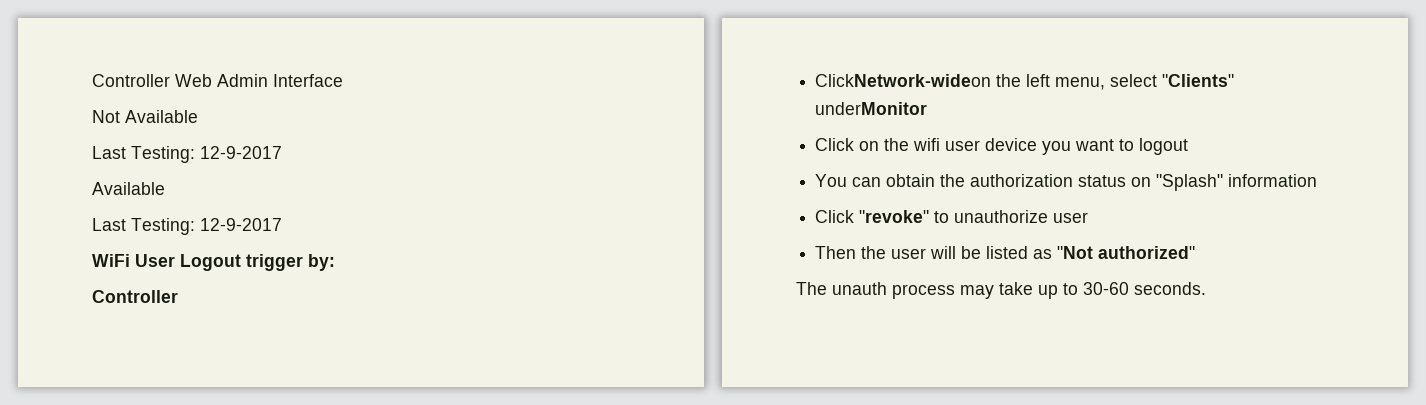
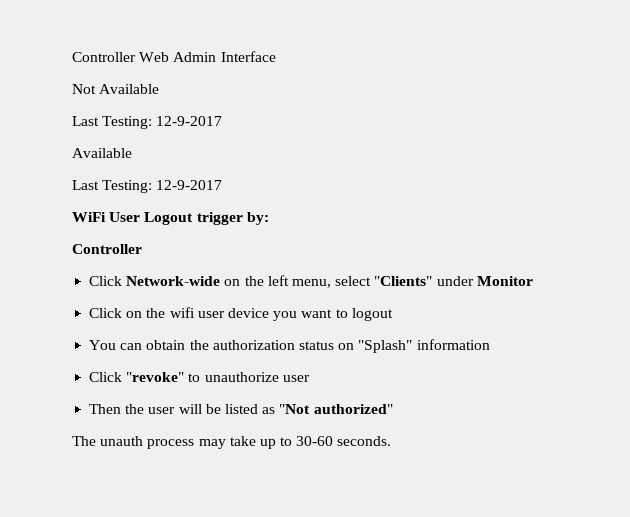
[815,74,992,87] ClickNetwork-wideon -> [89,276,241,286] Click Network-wide on
[815,102,928,115] underMonitor -> [436,276,533,286] under Monitor

